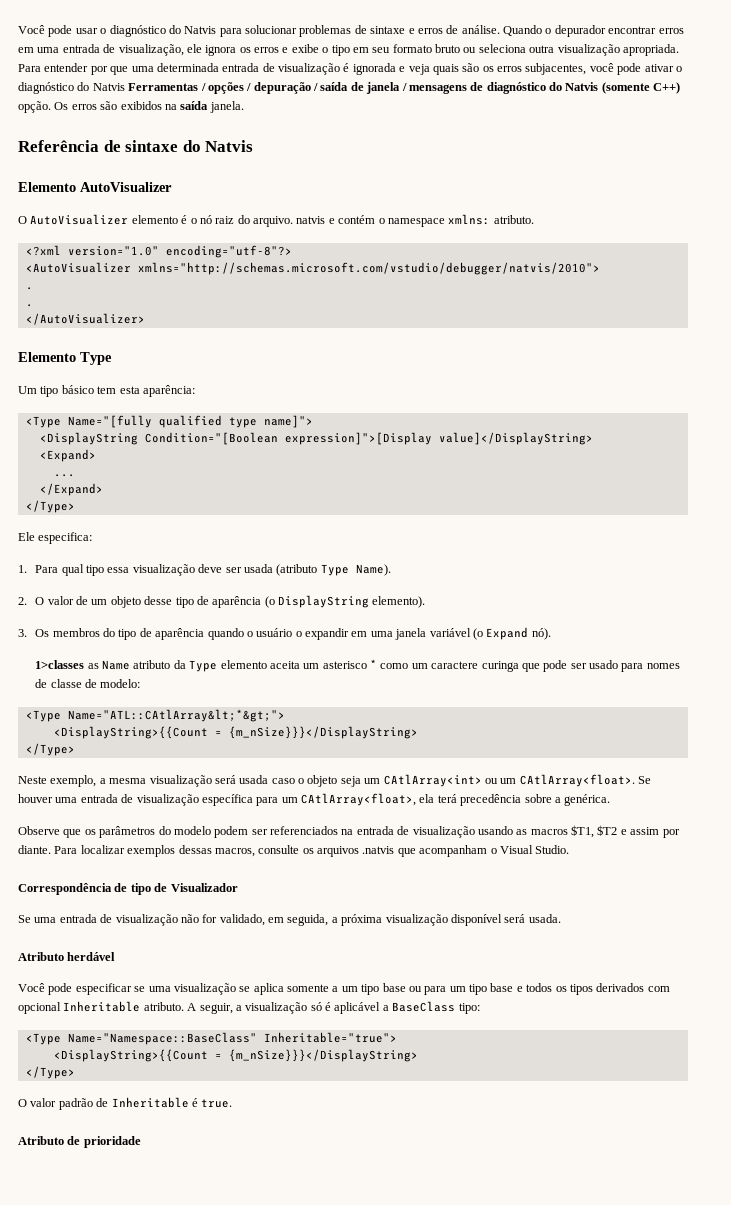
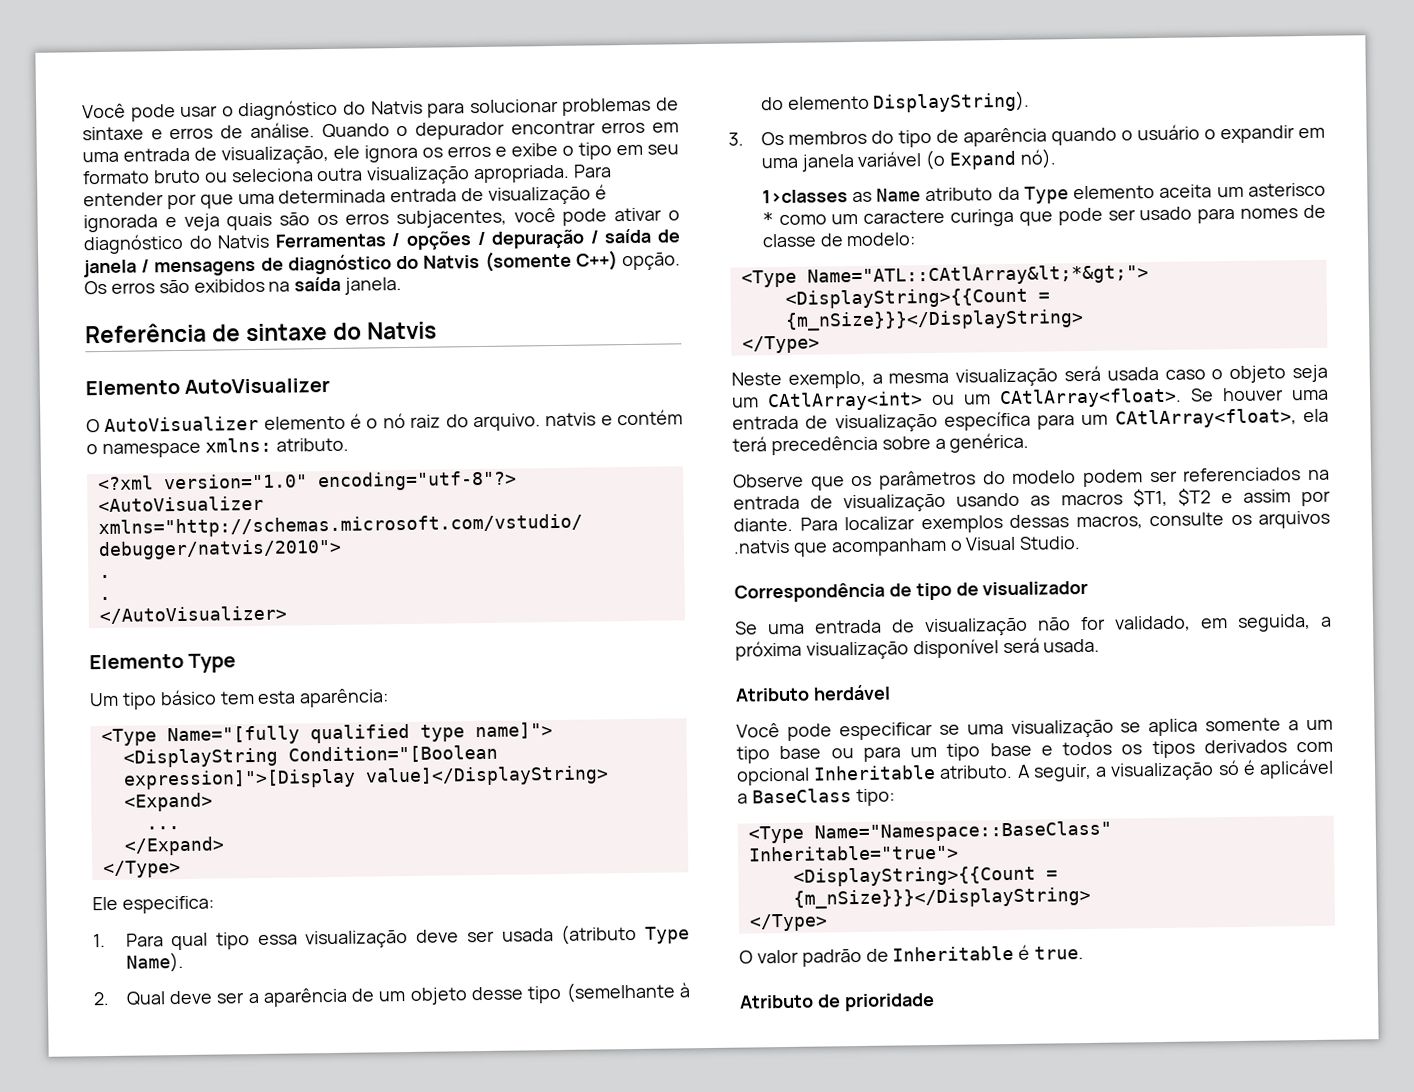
[35,596,74,605] O valor -> [125,987,348,1007] Qual deve ser a aparência
[196,595,426,608] de aparência (o DisplayString elemento). -> [565,981,690,1003] [760,90,1031,113] (semelhante à do elemento DisplayString).
[170,883,238,892] Visualizador -> [982,580,1089,596] visualizador

